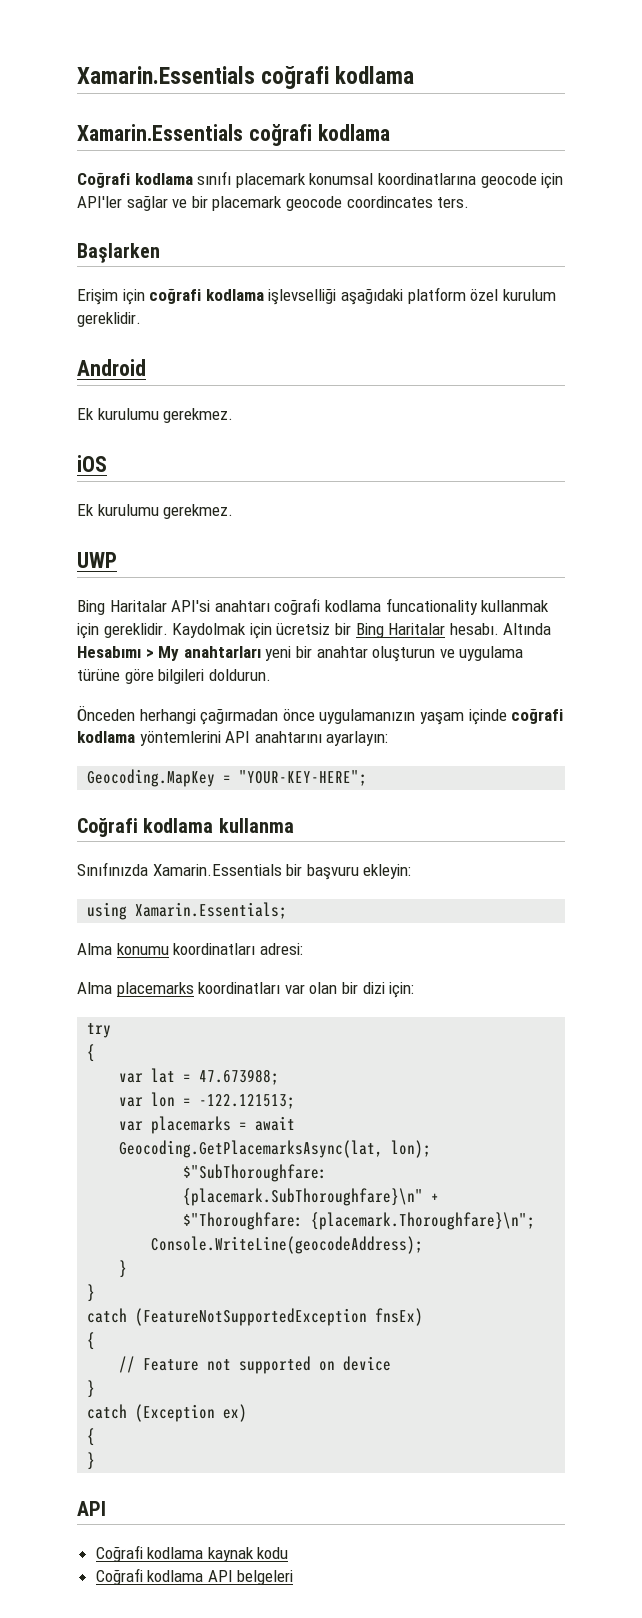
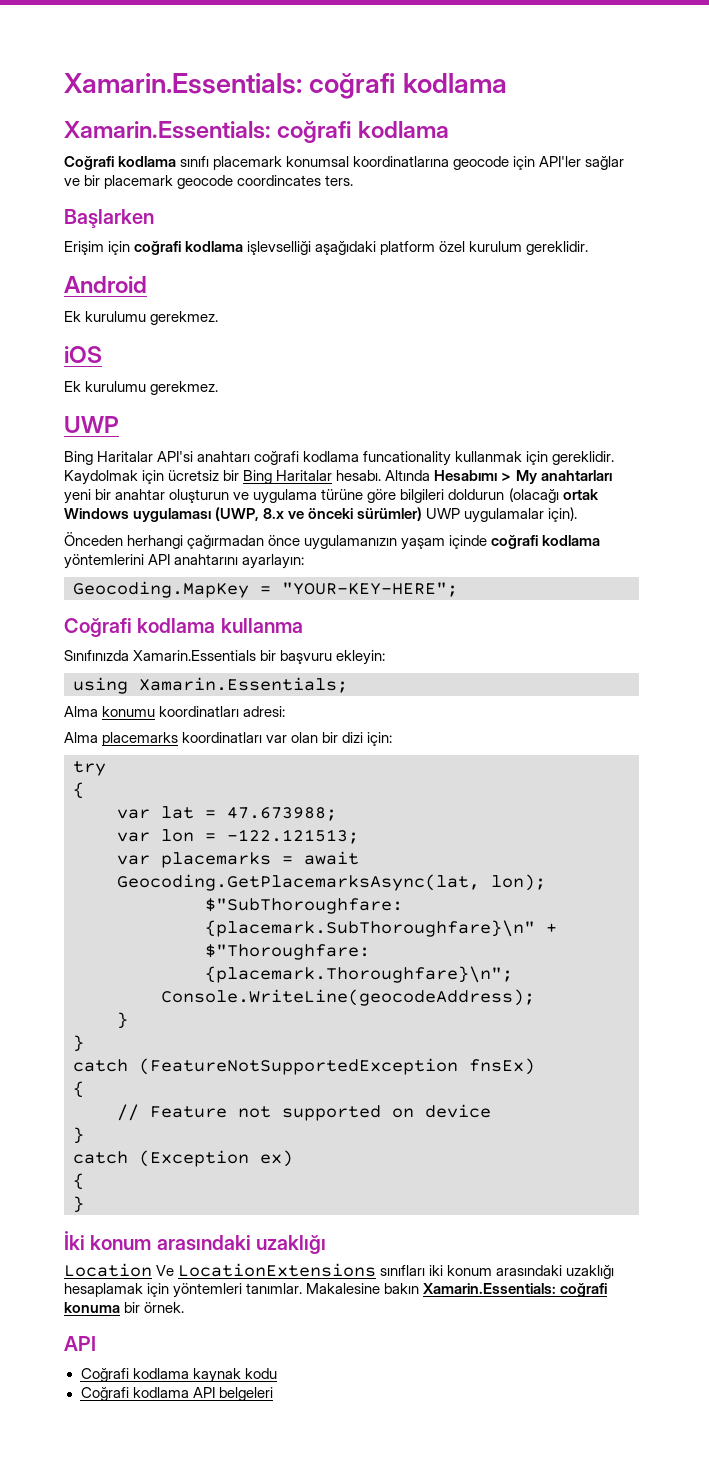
[77,66,415,89] [77,124,243,141] Xamarin.Essentials coğrafi kodlama // Xamarin.Essentials -> [64,73,507,99] [64,121,271,139] Xamarin.Essentials: coğrafi kodlama // Xamarin.Essentials:
[208,669,271,681] doldurun. -> [448,488,599,503] [64,507,578,523] doldurun (olacağı ortak Windows uygulaması (UWP, 8.x ve önceki sürümler) UWP uygulamalar için).
(96, 1461) none -> [64,1231,327,1254] [64,1263,615,1279] [64,1283,608,1298] [64,1302,185,1313] // İki konum arasındaki uzaklığı // Location Ve LocationExtensions sınıfları iki konum arasındaki uzaklığı hesaplamak için yöntemleri tanımlar. Makalesine bakın Xamarin.Essentials: coğrafi konuma bir örnek.

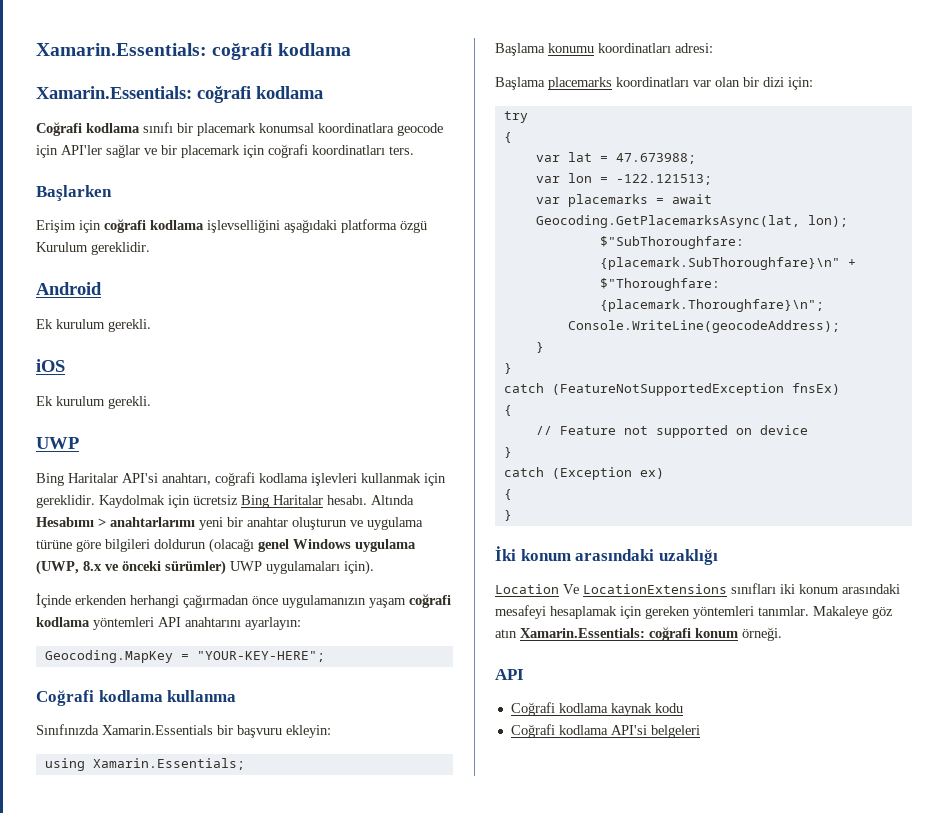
(210, 161) none -> [177,123,193,133] bir
[353,156,450,167] koordinatlarına -> [318,123,394,133] koordinatlara
[177,175,322,189] geocode coordincates -> [243,144,385,158] için coğrafi koordinatları
[247,241,523,255] işlevselliği aşağıdaki platform özel kurulum -> [207,219,427,233] [36,242,88,252] işlevselliğini aşağıdaki platforma özgü Kurulum
[85,311,219,325] kurulumu gerekmez. -> [56,319,151,332] kurulum gerekli.
[85,381,219,395] kurulumu gerekmez. -> [56,396,151,409] kurulum gerekli.
[197,451,452,466] anahtarı coğrafi kodlama funcationality -> [162,472,357,486] anahtarı, coğrafi kodlama işlevleri
[223,470,240,481] bir -> (238, 500) none
[515,470,612,484] My anahtarları -> [110,517,195,527] anahtarlarımı
[562,489,599,500] [64,508,212,522] ortak Windows uygulaması -> [258,539,416,552] genel Windows uygulama
[464,508,545,523] uygulamalar -> [266,561,340,574] uygulamaları
[64,532,123,546] Önceden -> [36,593,127,608] İçinde erkenden
[449,535,601,549] [64,554,144,569] içinde coğrafi kodlama yöntemlerini -> [409,594,451,608] [36,617,154,630] coğrafi kodlama yöntemleri
[64,706,98,717] Alma -> [495,43,545,56] Başlama
[64,732,98,743] Alma -> [495,77,545,90] Başlama
[566,1265,615,1279] uzaklığı -> [495,605,546,619] mesafeyi
(170, 1290) none -> [645,606,690,619] gereken
[306,1283,608,1297] [64,1302,185,1313] Makalesine bakın Xamarin.Essentials: coğrafi konuma bir örnek. -> [813,606,893,619] [495,627,782,641] Makaleye göz atın Xamarin.Essentials: coğrafi konum örneği.
[192,1387,215,1398] API -> [610,725,647,735] API'si

